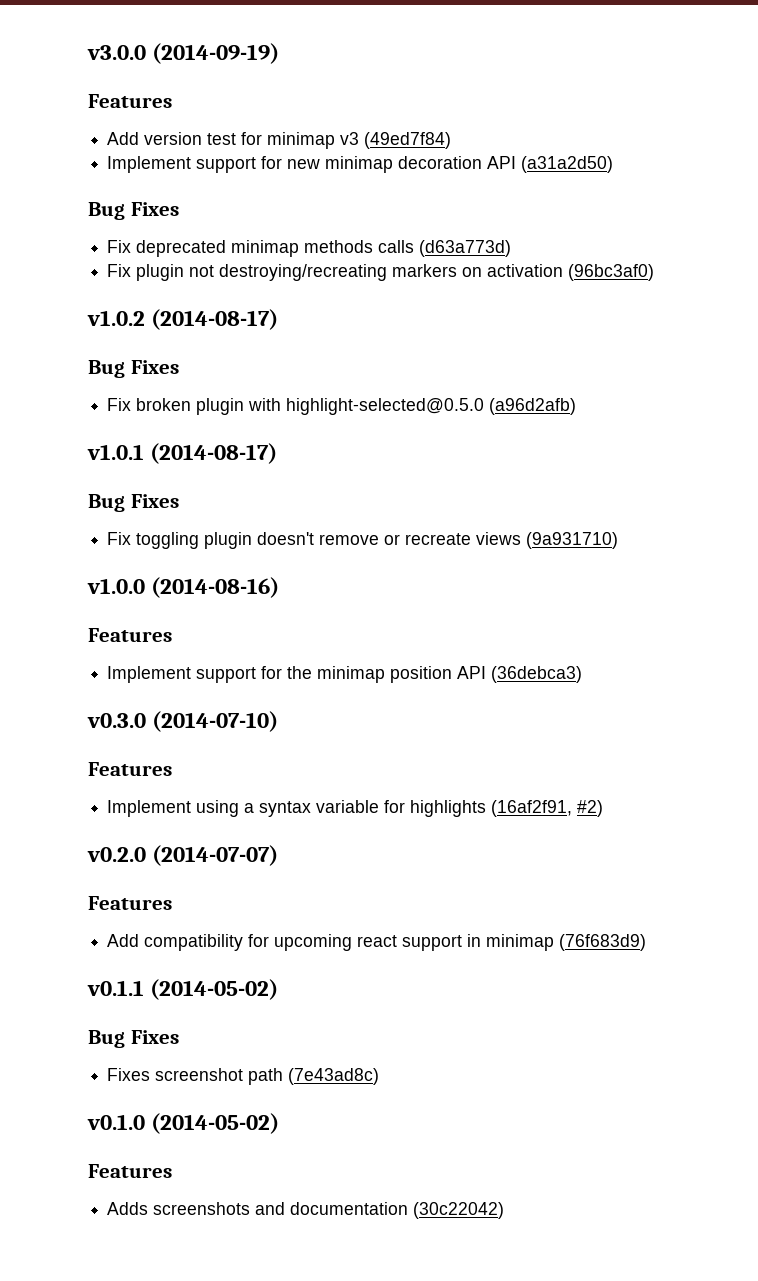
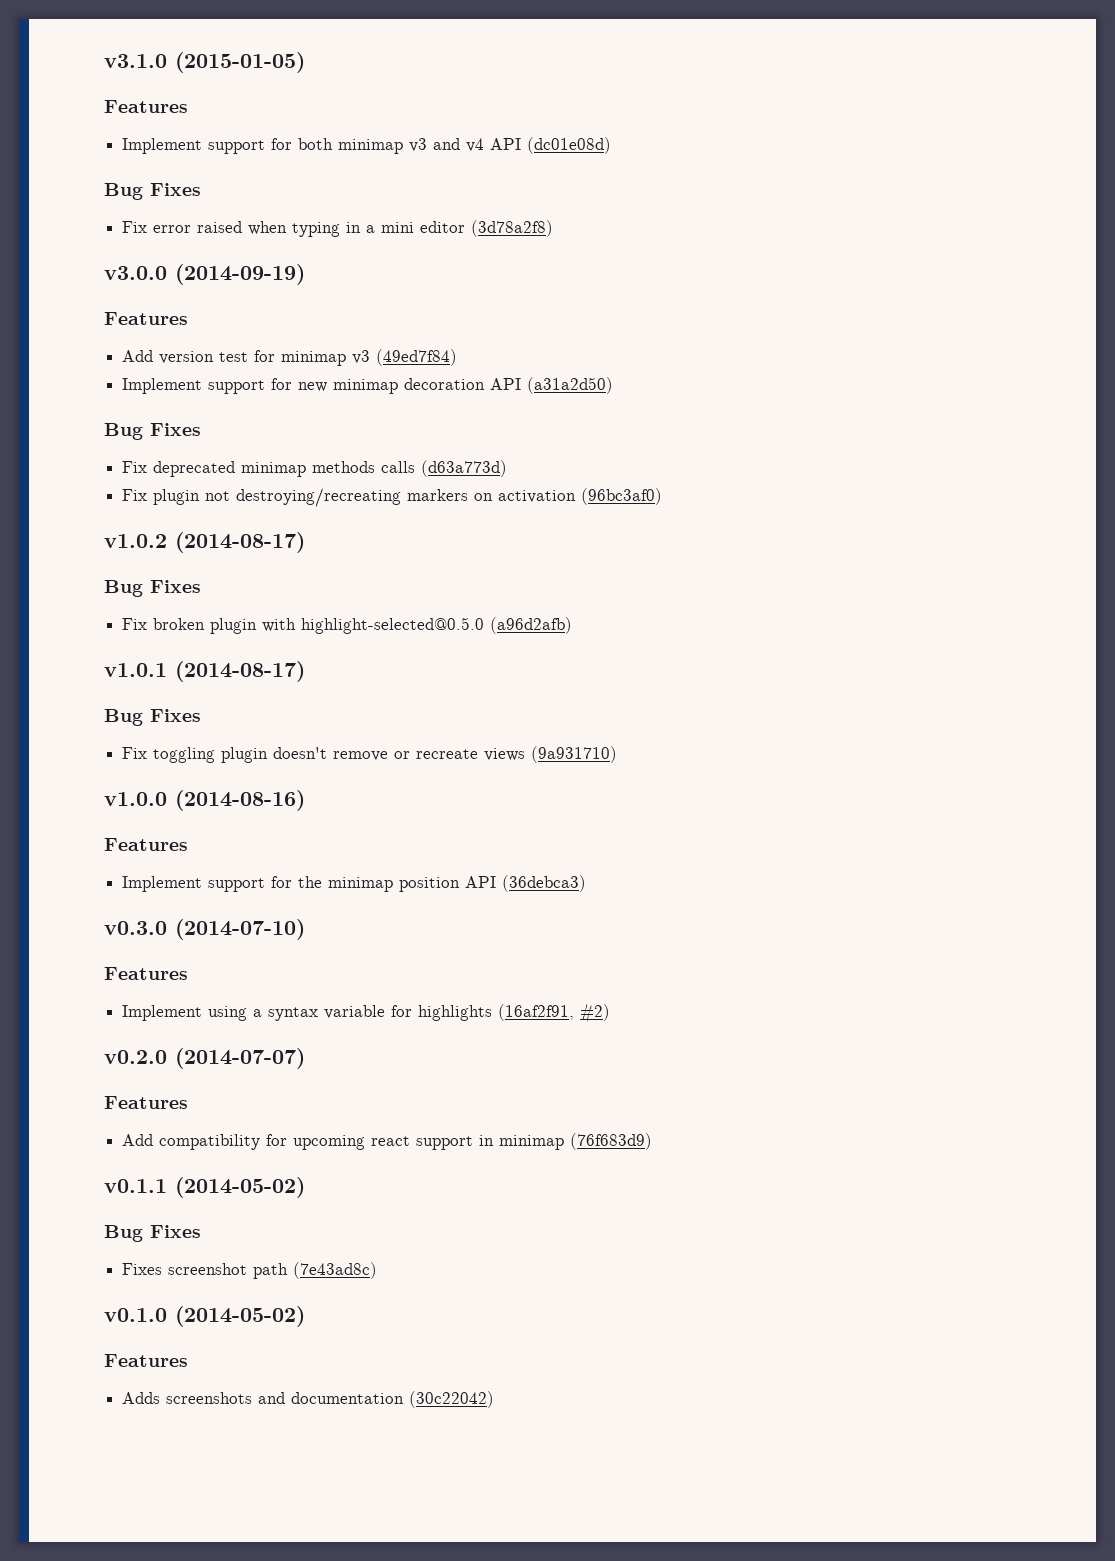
(87, 52) none -> [104,52,305,73] [104,100,188,113] [122,137,612,154] [104,183,201,200] [122,220,554,237] v3.1.0 (2015-01-05) // Features // Implement support for both minimap v3 and v4 API (dc01e08d) // Bug Fixes // Fix error raised when typing in a mini editor (3d78a2f8) //

